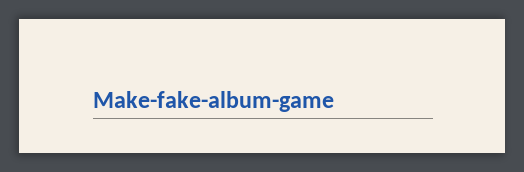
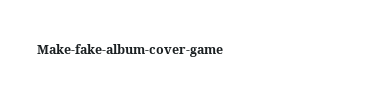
[93,91,334,112] Make-fake-album-game -> [37,44,223,57] Make-fake-album-cover-game

